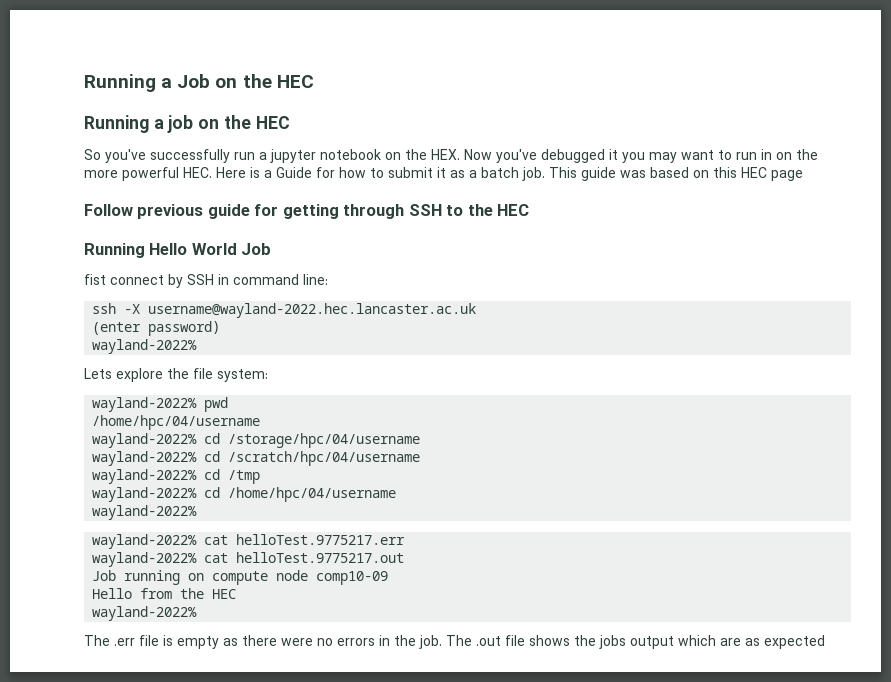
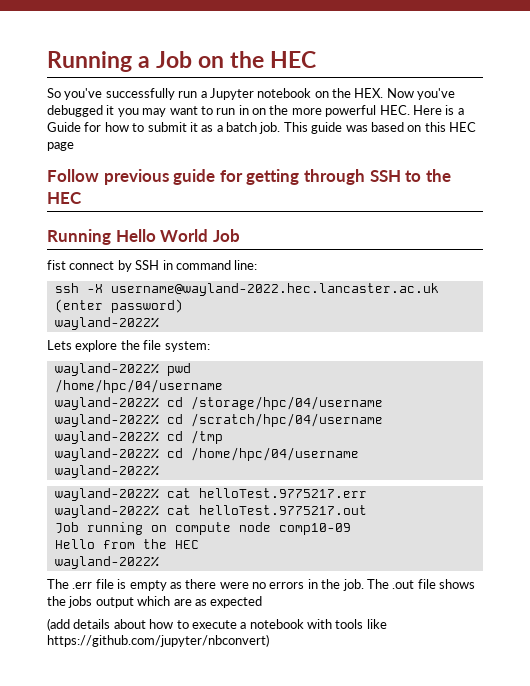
[84,115,290,133] // Running a job on the HEC -> (317, 59) none
[270,149,316,163] jupyter -> [209,88,254,100] Jupyter
(825, 642) none -> [47,618,387,631] [47,634,269,647] // (add details about how to execute a notebook with tools like https://github.com/jupyter/nbconvert)

